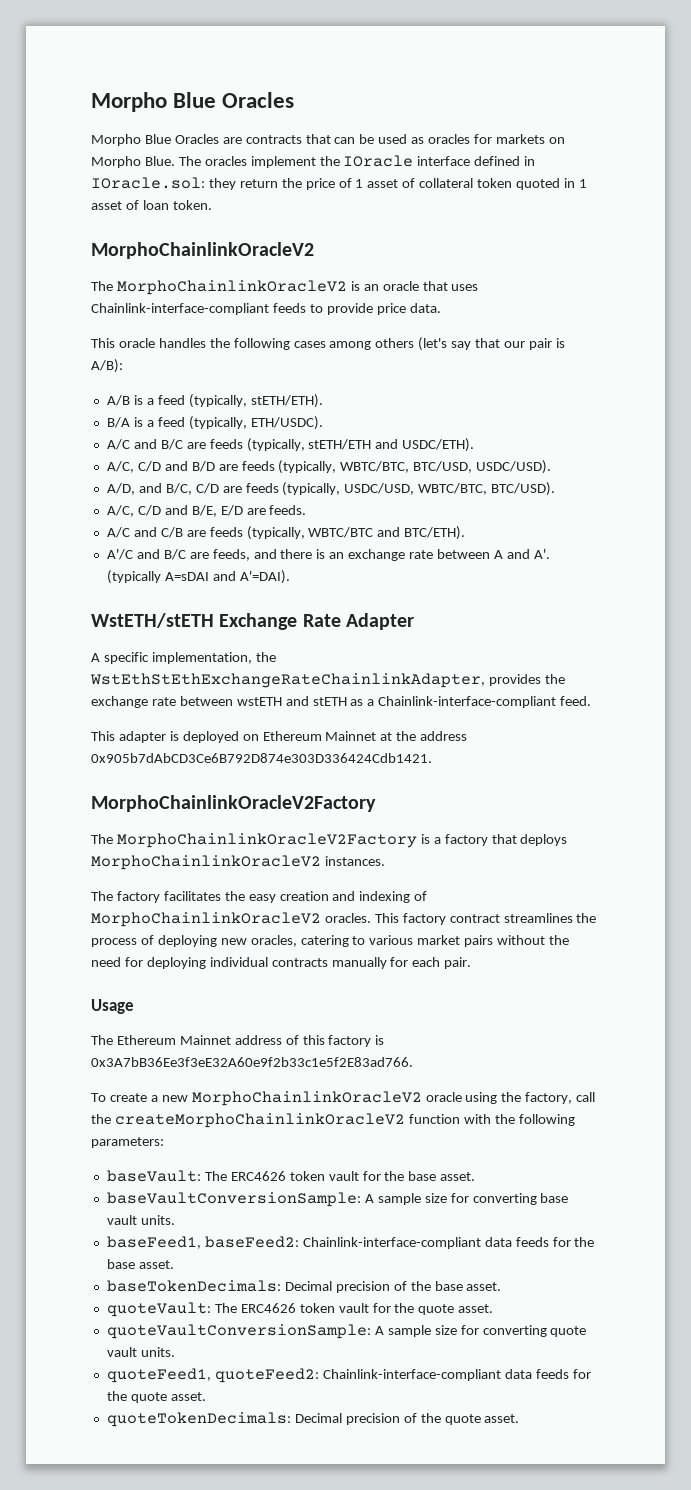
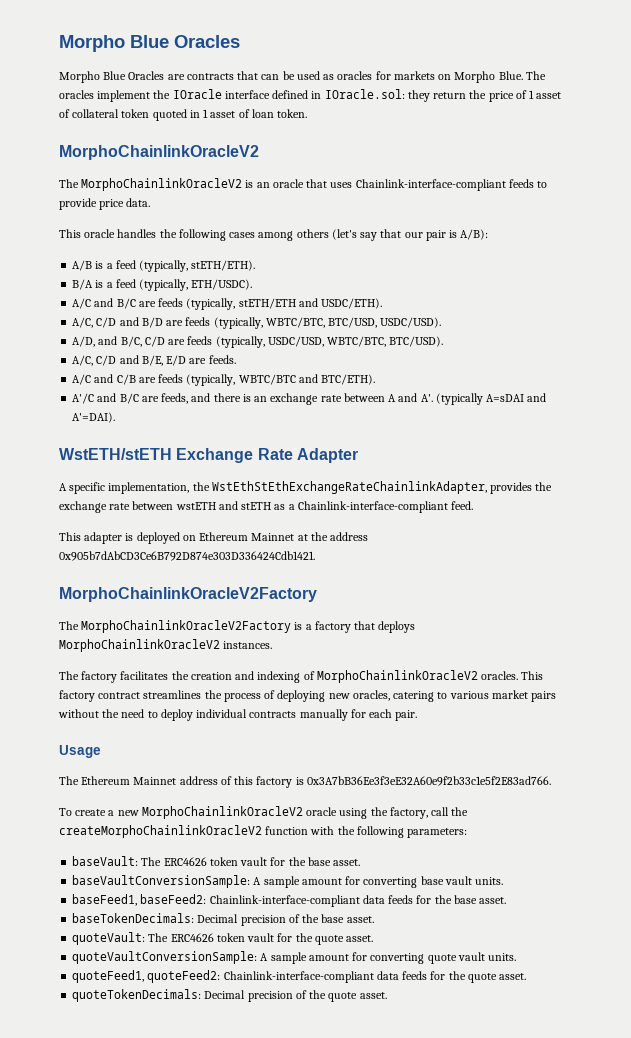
[248,894,276,903] easy -> (189, 675) none
[124,957,206,969] for deploying -> [147,709,193,721] to deploy
[424,1193,447,1203] size -> [301,878,342,885] amount
[434,1325,457,1335] size -> [308,954,349,961] amount

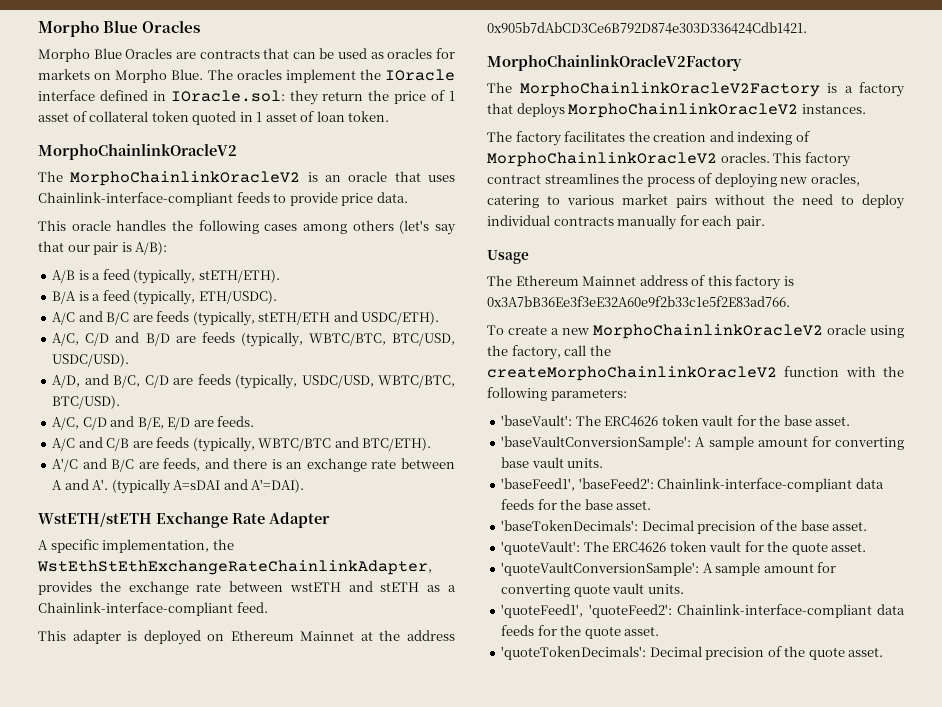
[72,856,139,866] baseVault: -> [501,415,573,426] 'baseVault':
[72,875,251,888] baseVaultConversionSample: -> [501,436,692,450] 'baseVaultConversionSample':
[72,894,207,906] baseFeed1, baseFeed2: -> [501,478,654,491] 'baseFeed1', 'baseFeed2':
[72,913,195,923] baseTokenDecimals: -> [501,520,639,531] 'baseTokenDecimals':
[72,932,146,945] quoteVault: -> [501,541,581,555] 'quoteVault':
[72,951,258,964] quoteVaultConversionSample: -> [501,562,700,576] 'quoteVaultConversionSample':
[72,970,221,983] quoteFeed1, quoteFeed2: -> [501,604,672,618] 'quoteFeed1', 'quoteFeed2':
[72,989,202,1002] quoteTokenDecimals: -> [501,646,647,660] 'quoteTokenDecimals':

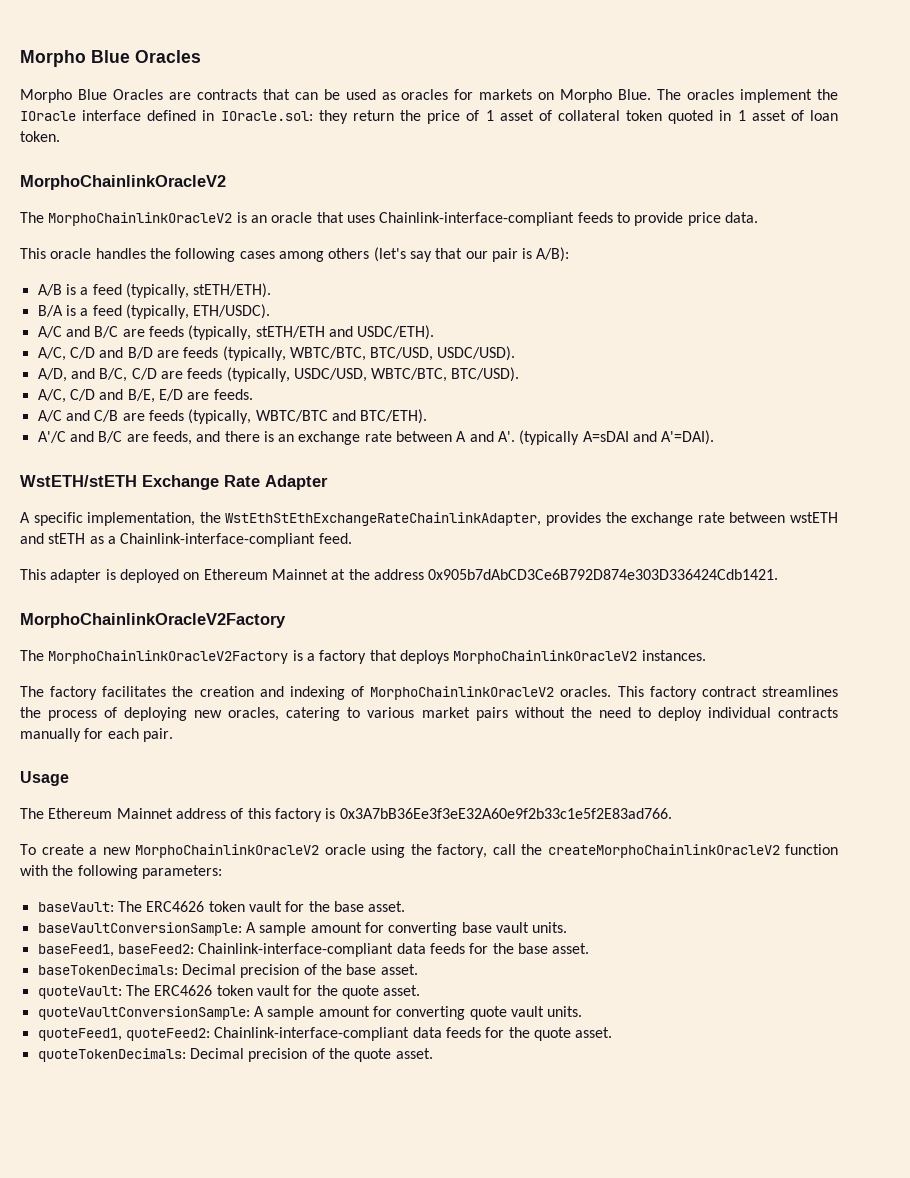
[501,415,573,426] 'baseVault': -> [37,902,114,912] baseVault:
[501,436,692,450] 'baseVaultConversionSample': -> [37,922,242,936] baseVaultConversionSample:
[501,478,654,491] 'baseFeed1', 'baseFeed2': -> [37,944,194,957] baseFeed1, baseFeed2:
[501,520,639,531] 'baseTokenDecimals': -> [37,964,178,975] baseTokenDecimals:
[501,541,581,555] 'quoteVault': -> [37,986,122,999] quoteVault:
[501,562,700,576] 'quoteVaultConversionSample': -> [37,1006,250,1020] quoteVaultConversionSample:
[501,604,672,618] 'quoteFeed1', 'quoteFeed2': -> [37,1028,210,1041] quoteFeed1, quoteFeed2:
[501,646,647,660] 'quoteTokenDecimals': -> [37,1048,186,1062] quoteTokenDecimals:

